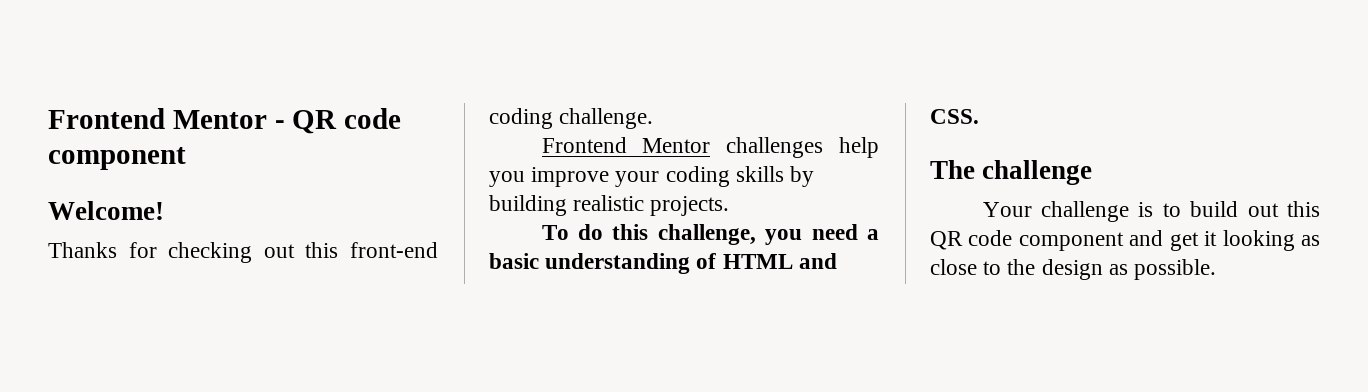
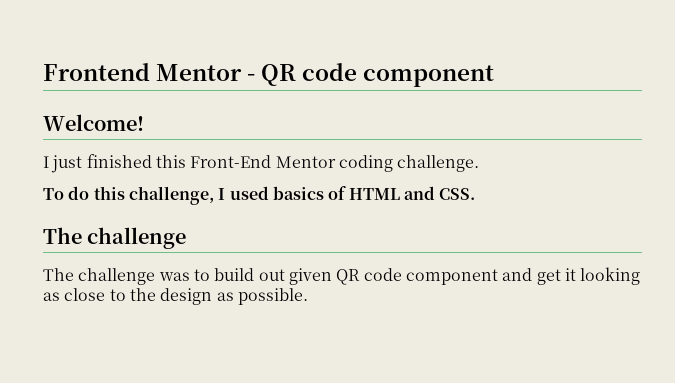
[48,242,438,263] [489,108,654,129] [541,137,879,158] [489,166,815,187] [489,195,730,216] Thanks for checking out this front-end coding challenge. // Frontend Mentor challenges help you improve your coding skills by building realistic projects. -> [43,154,480,173] I just finished this Front-End Mentor coding challenge.
[765,224,879,245] [489,253,691,274] you need a basic understanding -> [218,186,324,200] I used basics
[982,201,1154,222] Your challenge is -> [43,268,190,285] The challenge was
[1287,201,1320,217] this -> [288,268,332,285] given

